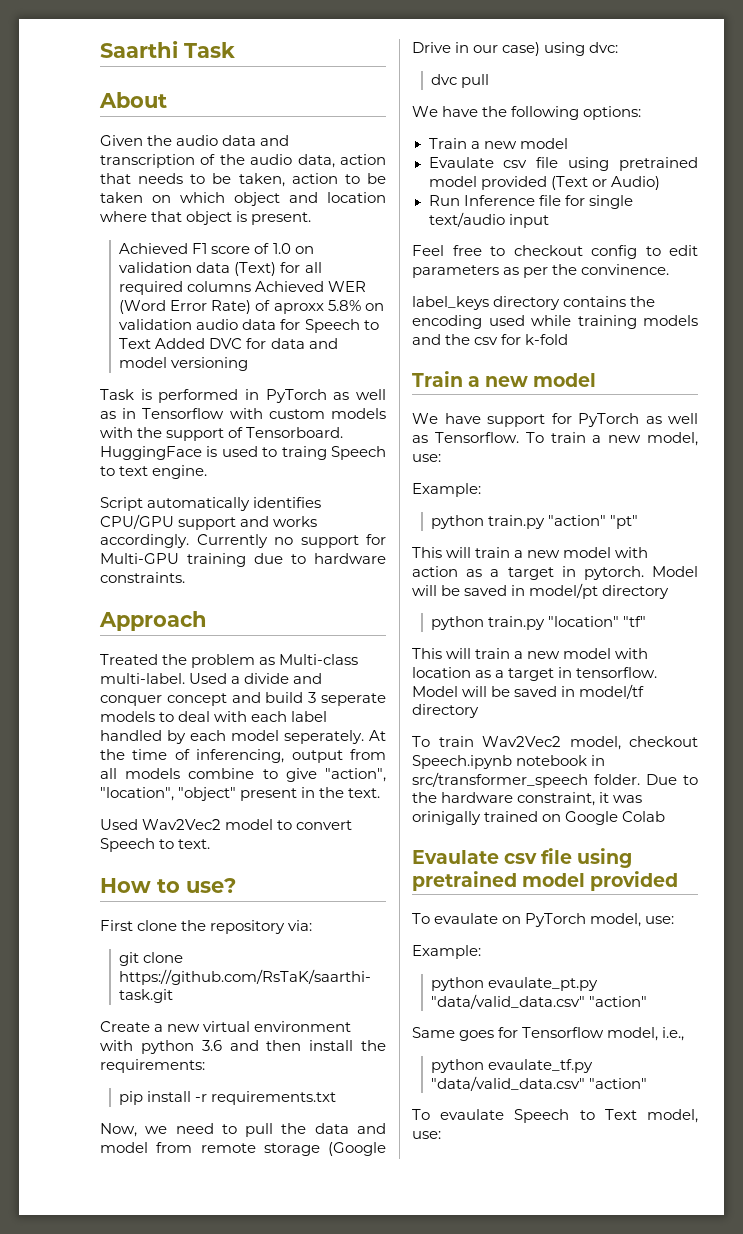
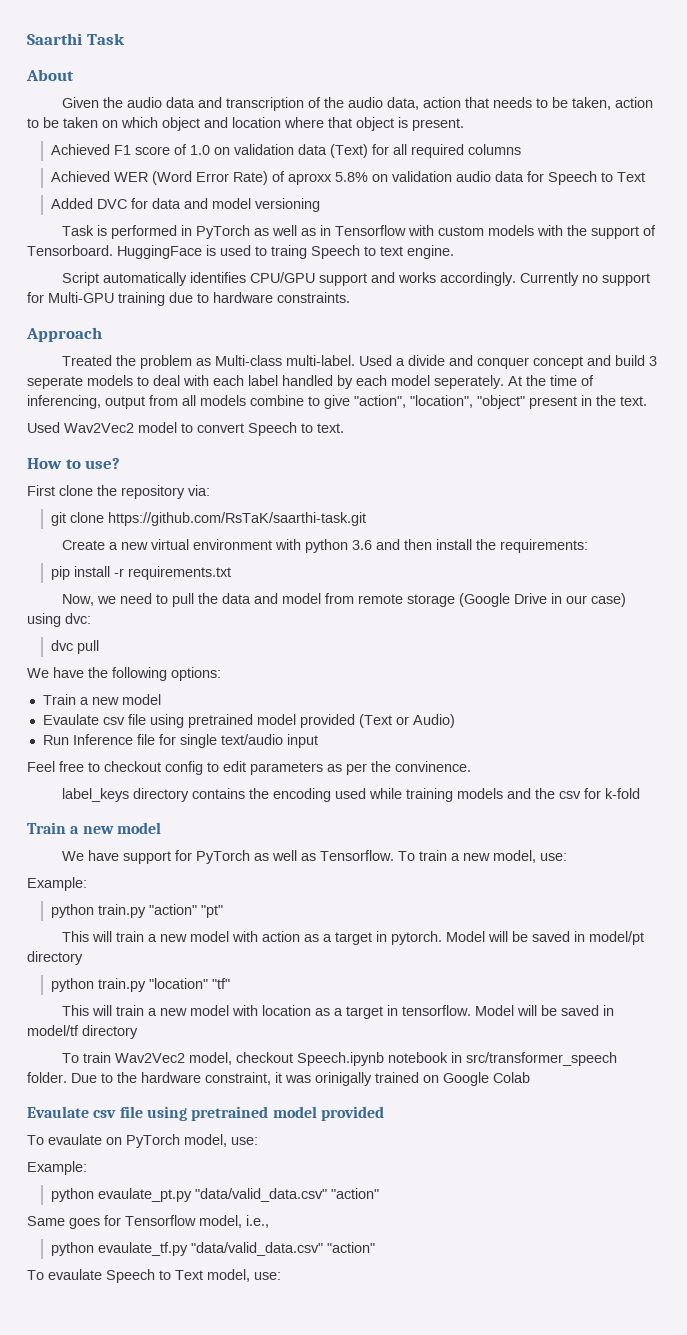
(252, 286) none -> (522, 149) //
(152, 343) none -> (646, 177) //

